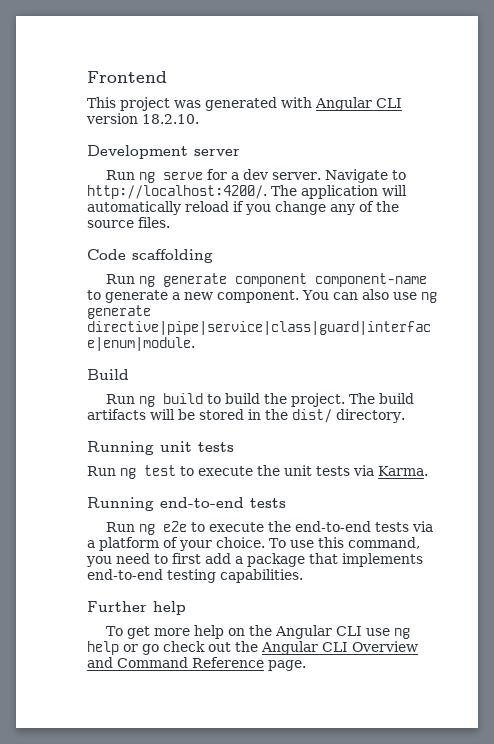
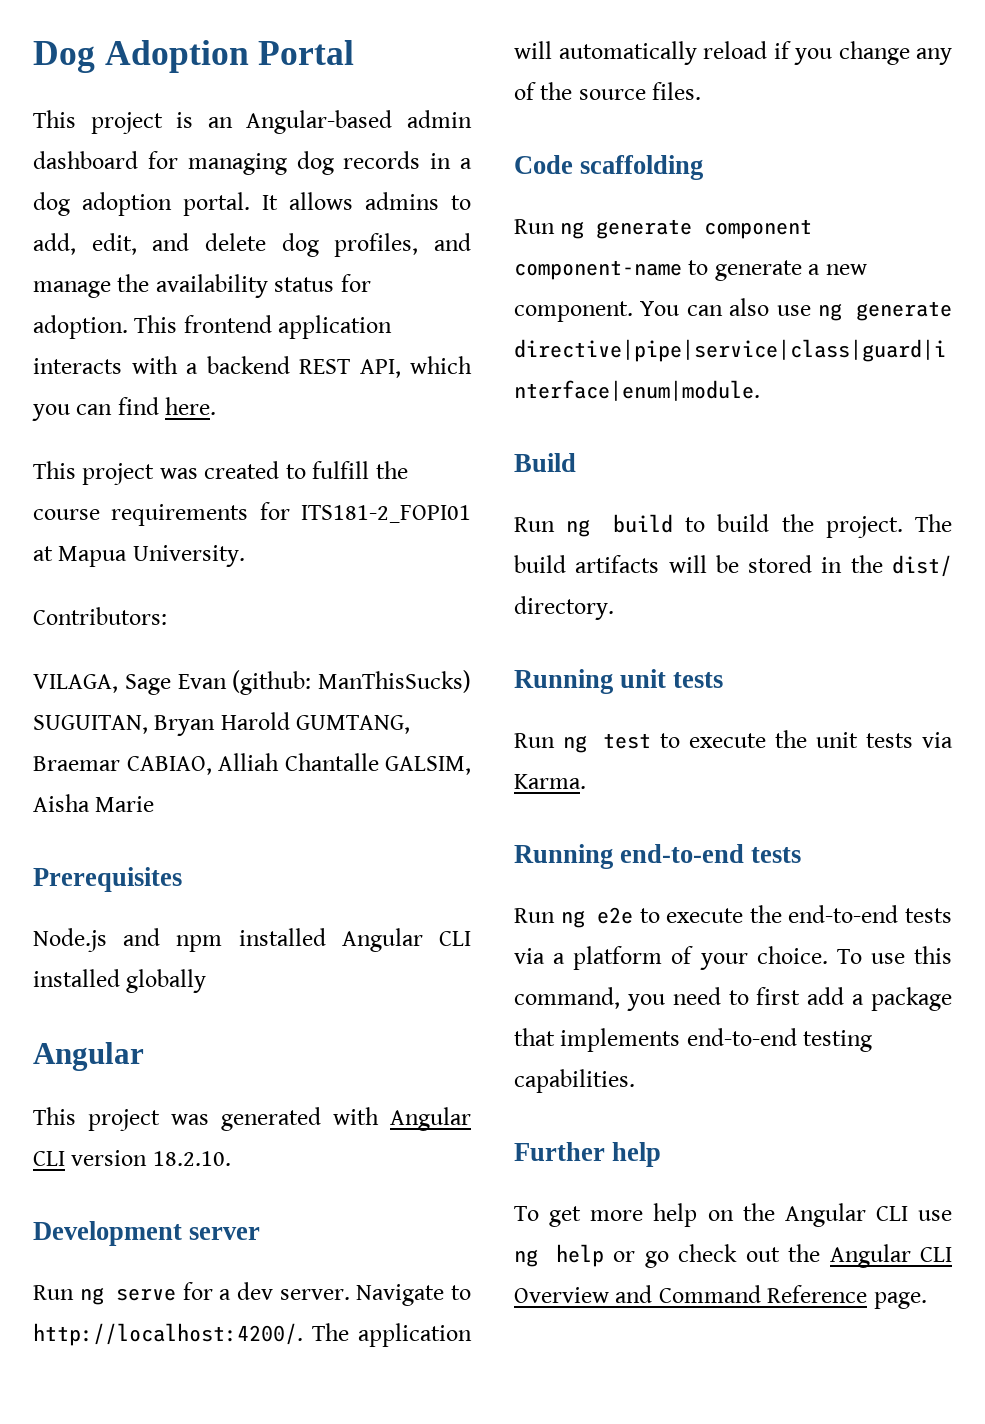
[87,71,167,83] Frontend -> [33,40,355,73] [33,110,472,134] [33,151,472,175] [33,192,471,216] [33,233,471,257] [33,274,371,298] [33,315,393,339] [33,356,472,378] [32,397,217,421] [33,461,408,485] [33,502,471,526] [33,545,245,567] [33,607,167,625] [33,670,471,695] [33,712,411,736] [33,753,471,775] [33,794,155,812] [33,867,182,892] [33,928,471,952] [33,969,207,993] [33,1042,144,1071] Dog Adoption Portal // This project is an Angular-based admin dashboard for managing dog records in a dog adoption portal. It allows admins to add, edit, and delete dog profiles, and manage the availability status for adoption. This frontend application interacts with a backend REST API, which you can find here. // This project was created to fulfill the course requirements for ITS181-2_FOPI01 at Mapua University. // Contributors: // VILAGA, Sage Evan (github: ManThisSucks) SUGUITAN, Bryan Harold GUMTANG, Braemar CABIAO, Alliah Chantalle GALSIM, Aisha Marie // Prerequisites // Node.js and npm installed Angular CLI installed globally // Angular

